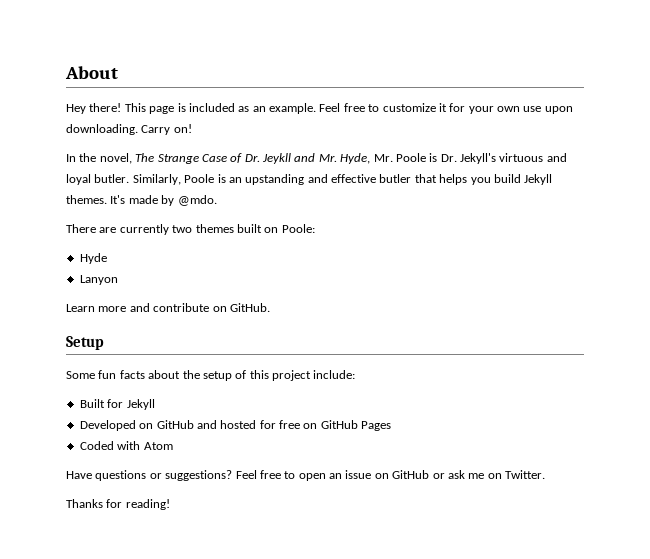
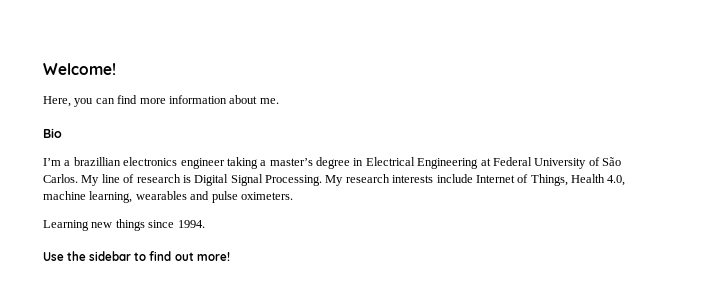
[65,66,118,79] [66,103,573,114] [66,124,192,135] [66,153,567,164] [66,174,553,185] [66,195,217,206] [66,224,315,235] [79,253,107,264] [79,275,118,285] [66,303,270,312] [66,336,104,350] [66,370,356,381] [79,399,155,410] [79,420,392,431] [79,441,173,450] [66,470,545,481] [66,499,170,510] About // Hey there! This page is included as an example. Feel free to customize it for your own use upon downloading. Carry on! // In the novel, The Strange Case of Dr. Jeykll and Mr. Hyde, Mr. Poole is Dr. Jekyll's virtuous and loyal butler. Similarly, Poole is an upstanding and effective butler that helps you build Jekyll themes. It's made by @mdo. // There are currently two themes built on Poole: // Hyde // Lanyon // Learn more and contribute on GitHub. // Setup // Some fun facts about the setup of this project include: // Built for Jekyll // Developed on GitHub and hosted for free on GitHub Pages // Coded with Atom // Have questions or suggestions? Feel free to open an issue on GitHub or ask me on Twitter. // Thanks for reading! -> [43,63,116,75] [43,95,279,107] [43,128,62,138] [43,157,621,169] [43,174,626,186] [43,191,293,203] [43,219,205,231] [43,251,230,261] Welcome! // Here, you can find more information about me. // Bio // I’m a brazillian electronics engineer taking a master’s degree in Electrical Engineering at Federal University of São Carlos. My line of research is Digital Signal Processing. My research interests include Internet of Things, Health 4.0, machine learning, wearables and pulse oximeters. // Learning new things since 1994. // Use the sidebar to find out more!

